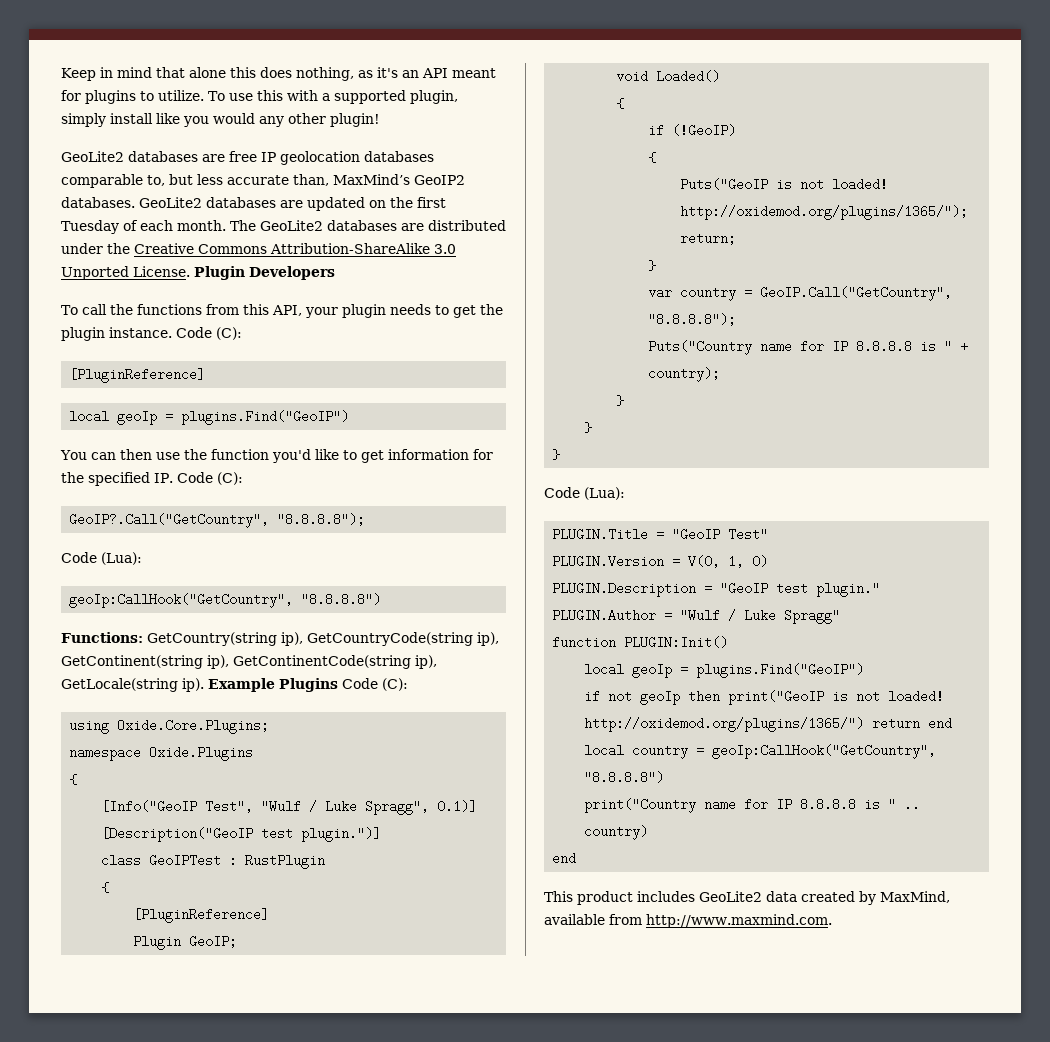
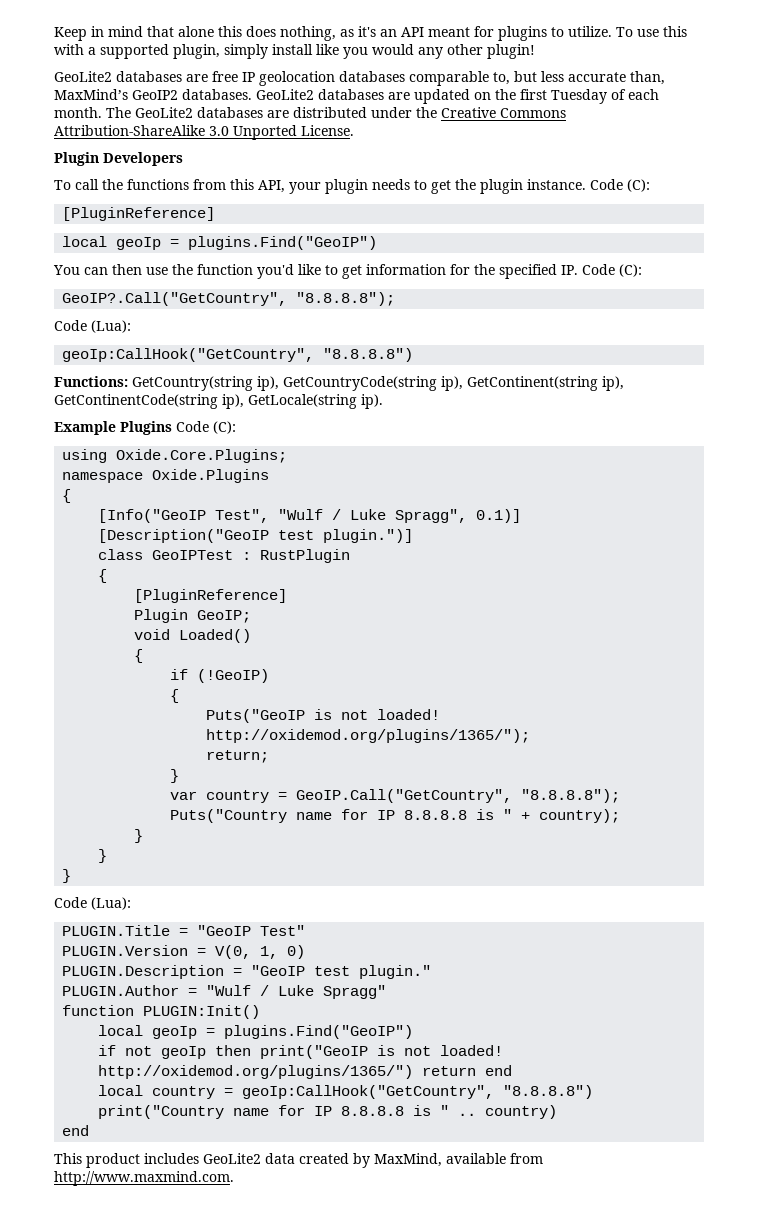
(190, 271) none -> (354, 130) //
(204, 685) none -> (383, 401) //

